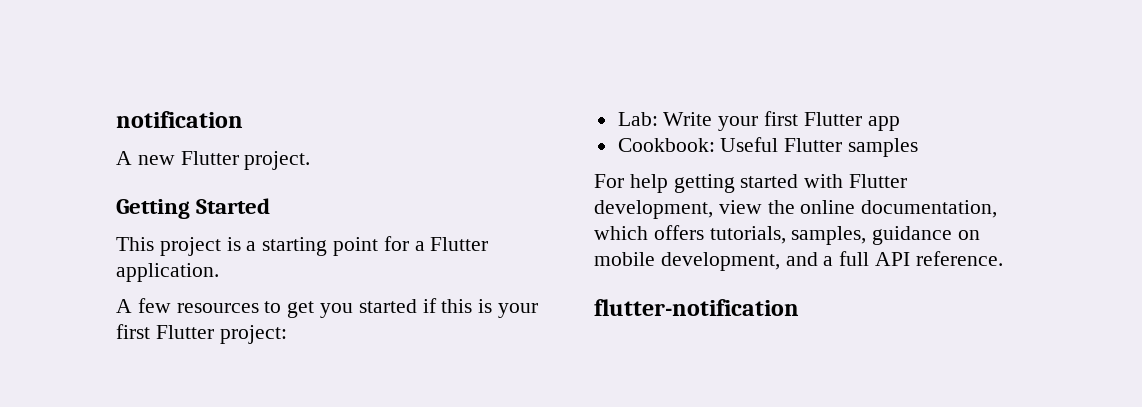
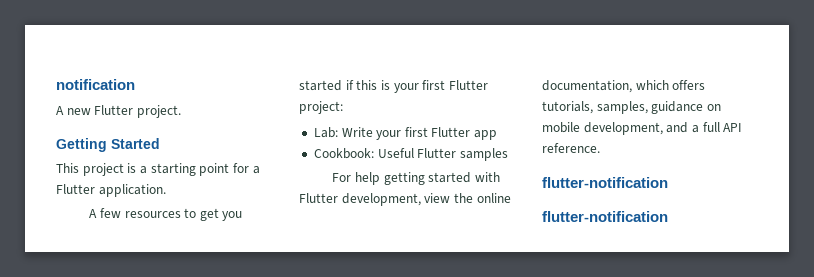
(799, 307) none -> [542,211,668,222] // flutter-notification

